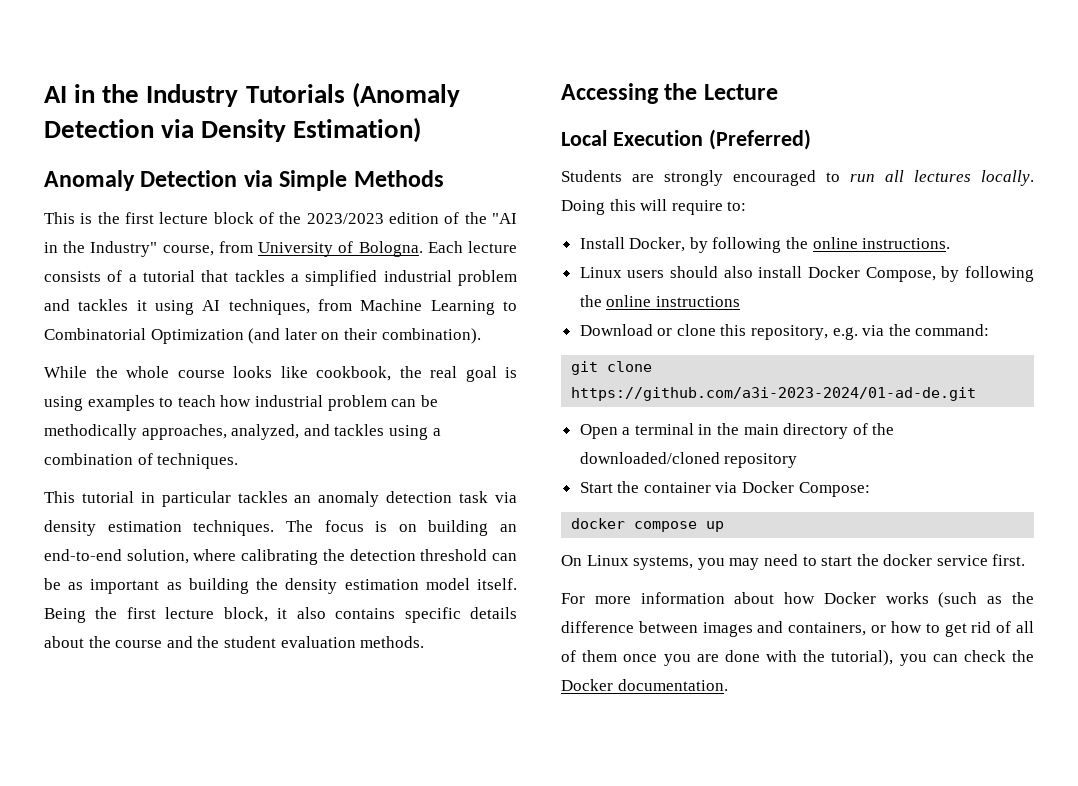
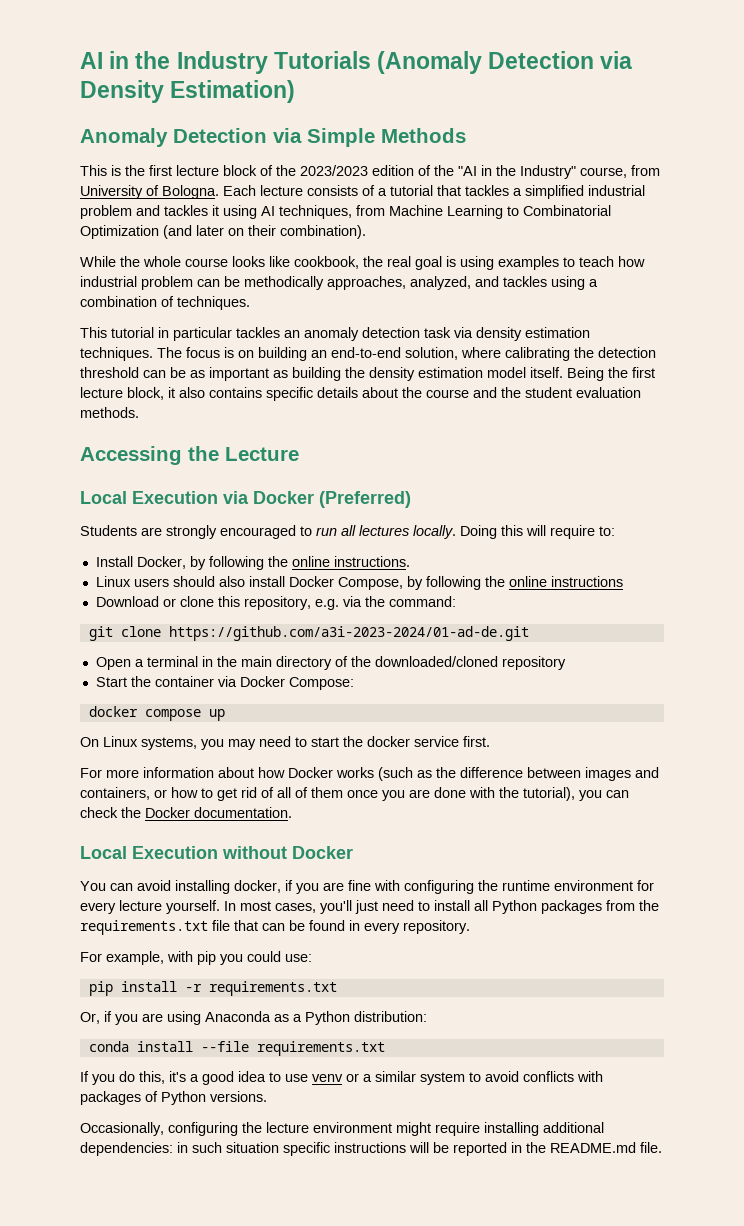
(703, 138) none -> [223,491,314,504] via Docker
(728, 685) none -> [80,846,353,859] [80,880,654,894] [80,900,659,914] [80,920,470,935] [80,951,312,965] [88,981,337,996] [80,1011,427,1025] [88,1041,385,1056] [80,1071,603,1085] [80,1091,267,1105] [80,1122,604,1136] [80,1142,662,1156] // Local Execution without Docker // You can avoid installing docker, if you are fine with configuring the runtime environment for every lecture yourself. In most cases, you'll just need to install all Python packages from the requirements.txt file that can be found in every repository. // For example, with pip you could use: // pip install -r requirements.txt // Or, if you are using Anaconda as a Python distribution: // conda install --file requirements.txt // If you do this, it's a good idea to use venv or a similar system to avoid conflicts with packages of Python versions. // Occasionally, configuring the lecture environment might require installing additional dependencies: in such situation specific instructions will be reported in the README.md file.

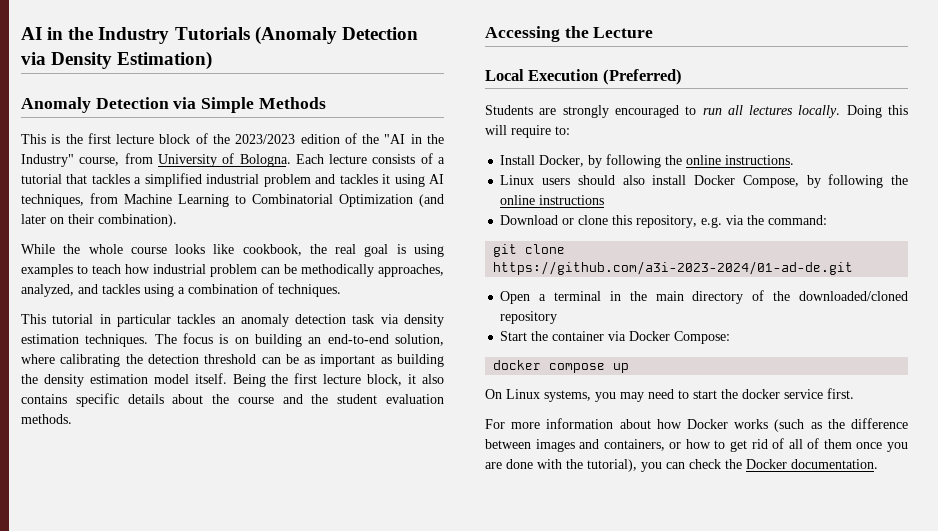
[223,491,314,504] via Docker -> (599, 75) none
[80,846,353,859] [80,880,654,894] [80,900,659,914] [80,920,470,935] [80,951,312,965] [88,981,337,996] [80,1011,427,1025] [88,1041,385,1056] [80,1071,603,1085] [80,1091,267,1105] [80,1122,604,1136] [80,1142,662,1156] // Local Execution without Docker // You can avoid installing docker, if you are fine with configuring the runtime environment for every lecture yourself. In most cases, you'll just need to install all Python packages from the requirements.txt file that can be found in every repository. // For example, with pip you could use: // pip install -r requirements.txt // Or, if you are using Anaconda as a Python distribution: // conda install --file requirements.txt // If you do this, it's a good idea to use venv or a similar system to avoid conflicts with packages of Python versions. // Occasionally, configuring the lecture environment might require installing additional dependencies: in such situation specific instructions will be reported in the README.md file. -> (878, 464) none

